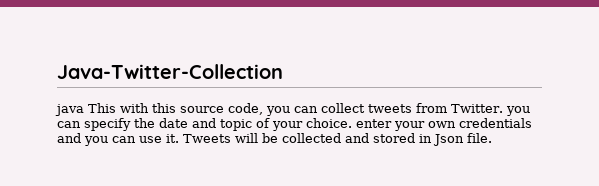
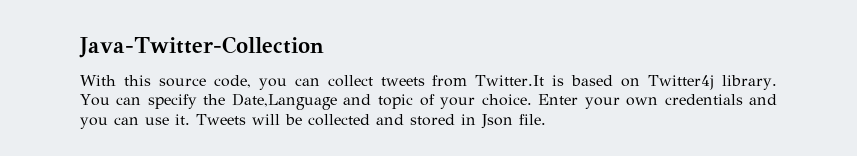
[55,103,149,116] java This with -> [80,75,116,86] With
[451,104,530,116] Twitter. you -> [475,75,778,90] [80,94,110,106] Twitter.It is based on Twitter4j library. You
[159,118,188,128] date -> [231,93,337,110] Date,Language
[356,119,392,128] enter -> [537,94,578,105] Enter

